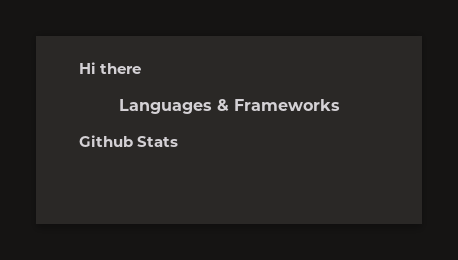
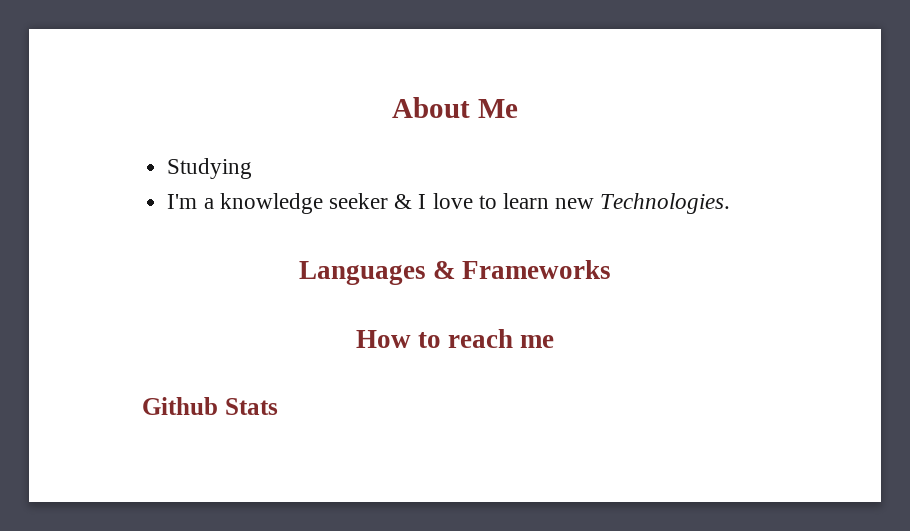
[79,62,142,74] Hi there -> [392,97,518,118] [167,158,253,179] [167,193,731,214] About Me // Studying // I'm a knowledge seeker & I love to learn new Technologies.
(340, 105) none -> [355,329,555,348] // How to reach me

